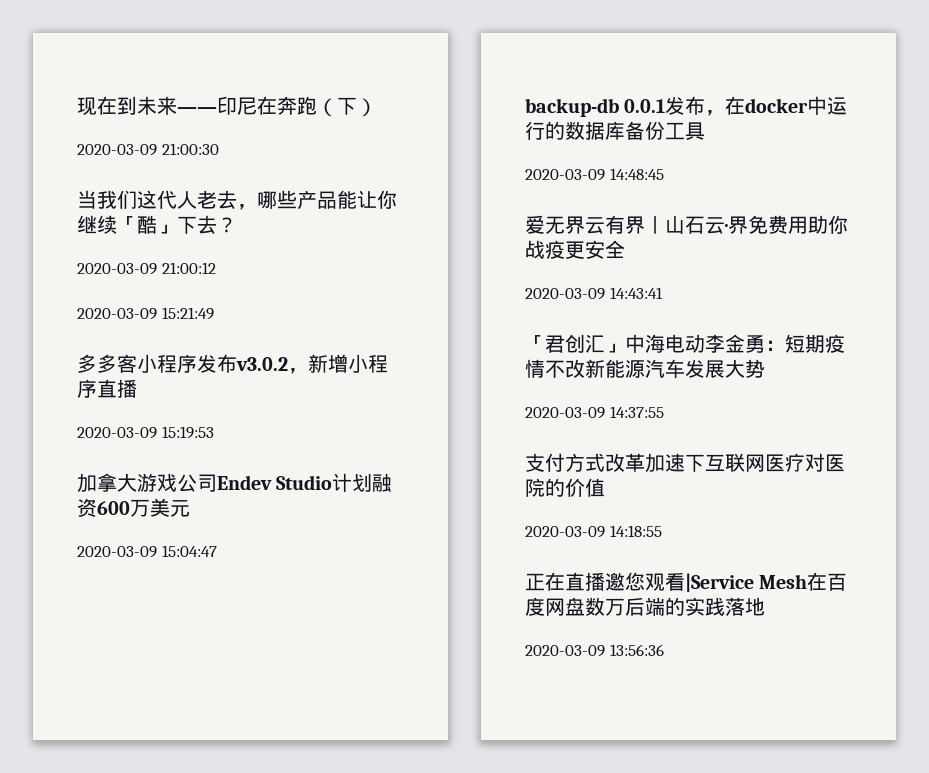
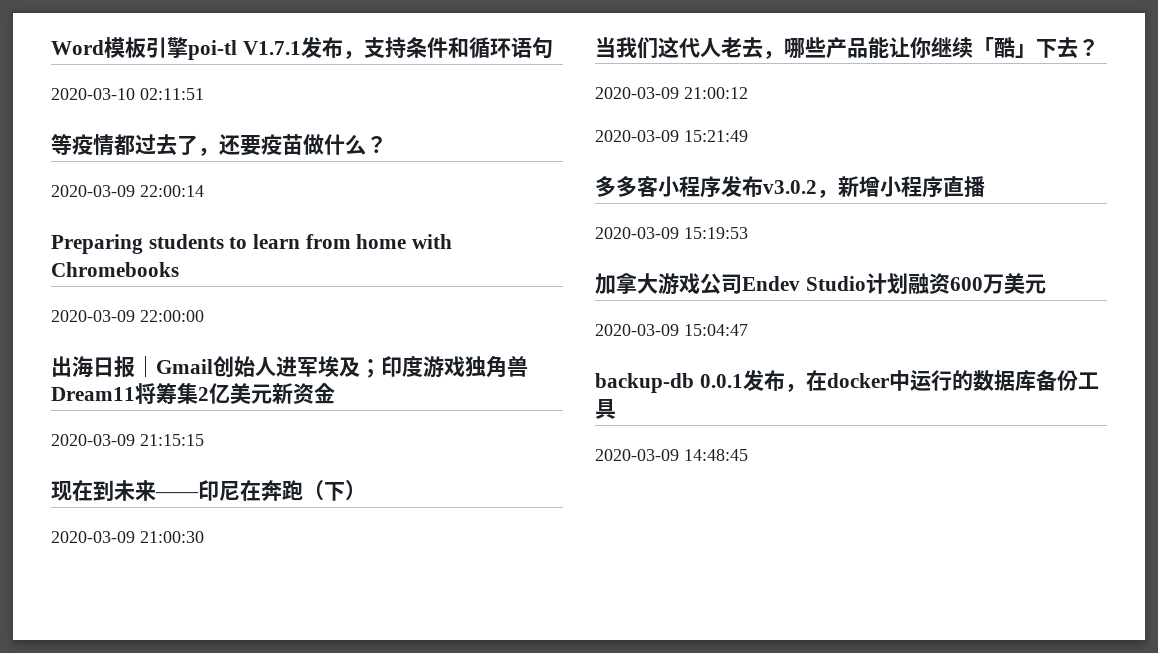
(77, 106) none -> [51,37,553,60] [51,88,204,100] [51,134,387,156] [51,185,204,197] [51,234,453,254] [51,262,179,277] [51,310,204,322] [51,355,528,378] [51,383,335,404] [51,434,204,446] Word模板引擎poi-tl V1.7.1发布，支持条件和循环语句 // 2020-03-10 02:11:51 // 等疫情都过去了，还要疫苗做什么？ // 2020-03-09 22:00:14 // Preparing students to learn from home with Chromebooks // 2020-03-09 22:00:00 // 出海日报｜Gmail创始人进军埃及；印度游戏独角兽Dream11将筹集2亿美元新资金 // 2020-03-09 21:15:15 //
[525,215,848,234] [525,240,625,259] [525,287,663,300] [525,334,845,353] [525,359,765,379] [525,406,664,419] [525,453,845,473] [525,478,605,497] [525,525,662,538] [525,572,848,592] [525,597,765,616] [525,644,664,657] // 爱无界云有界丨山石云·界免费用助你战疫更安全 // 2020-03-09 14:43:41 // 「君创汇」中海电动李金勇：短期疫情不改新能源汽车发展大势 // 2020-03-09 14:37:55 // 支付方式改革加速下互联网医疗对医院的价值 // 2020-03-09 14:18:55 // 正在直播邀您观看|Service Mesh在百度网盘数万后端的实践落地 // 2020-03-09 13:56:36 -> (748, 455) none

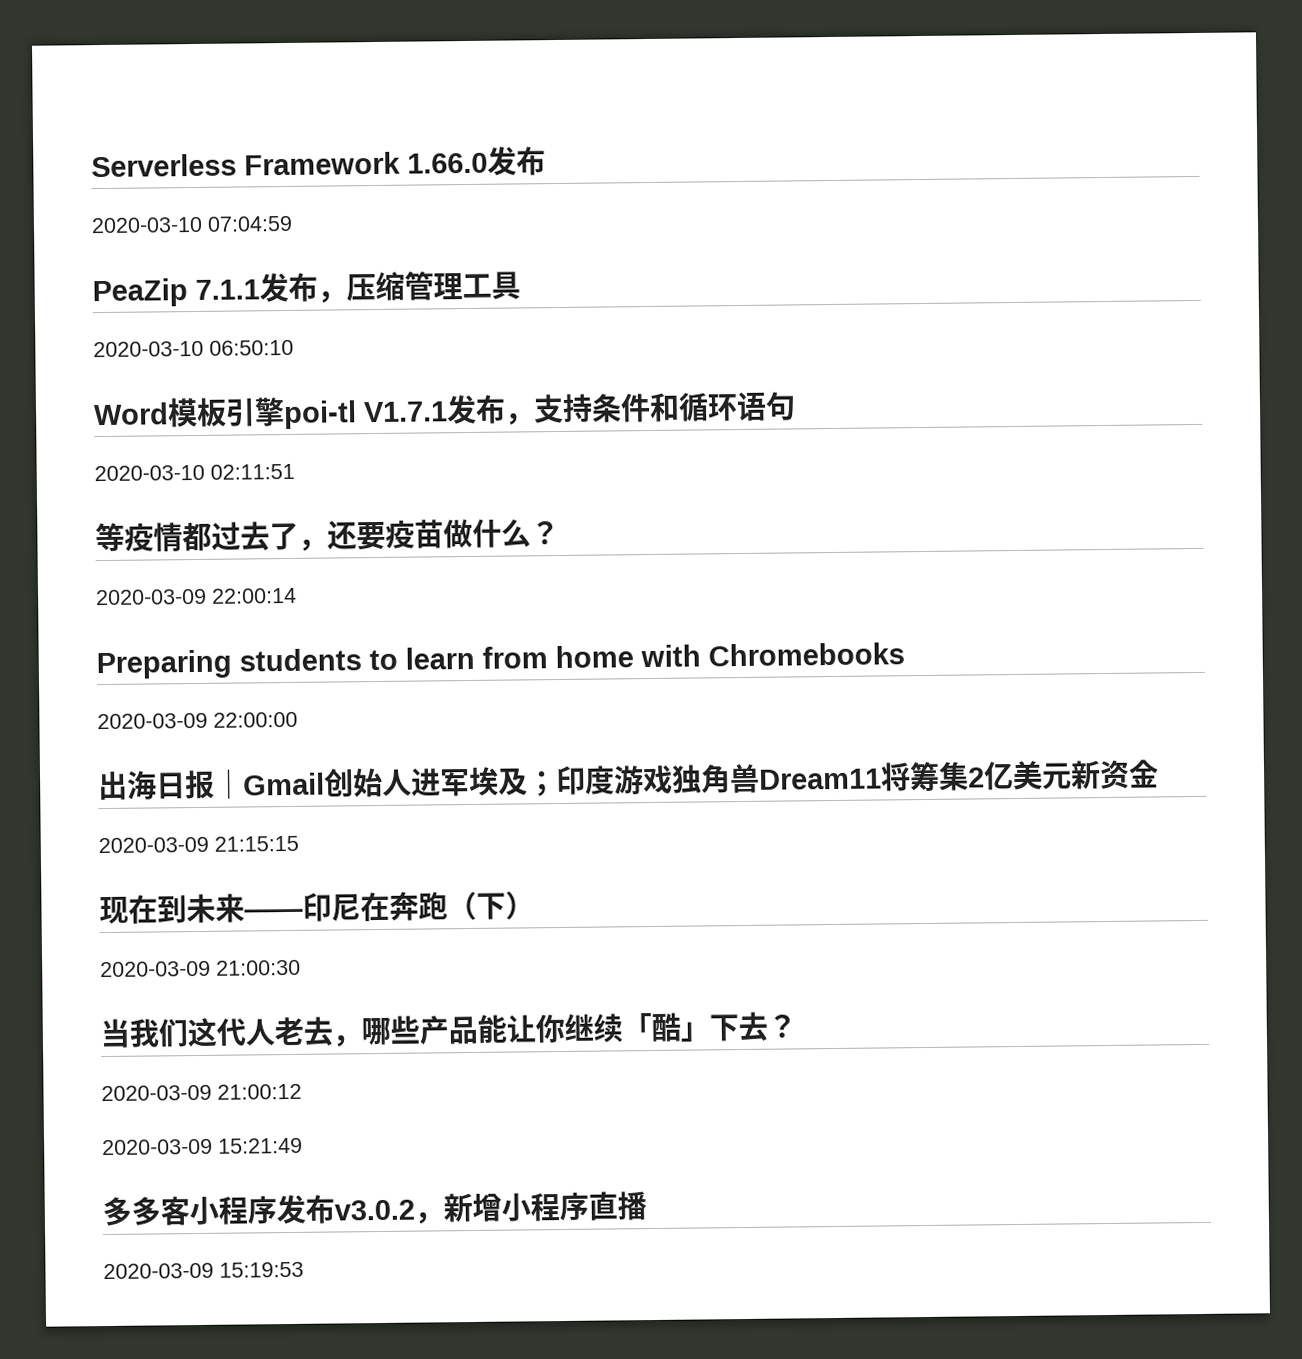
(51, 47) none -> [91,146,546,178] [91,215,293,234] [92,271,521,308] [93,339,294,358] Serverless Framework 1.66.0发布 // 2020-03-10 07:04:59 // PeaZip 7.1.1发布，压缩管理工具 // 2020-03-10 06:50:10 //
[595,273,1046,295] [595,324,748,336] [595,370,1099,393] [595,399,616,419] [595,449,748,461] // 加拿大游戏公司Endev Studio计划融资600万美元 // 2020-03-09 15:04:47 // backup-db 0.0.1发布，在docker中运行的数据库备份工具 // 2020-03-09 14:48:45 -> (304, 1269) none

